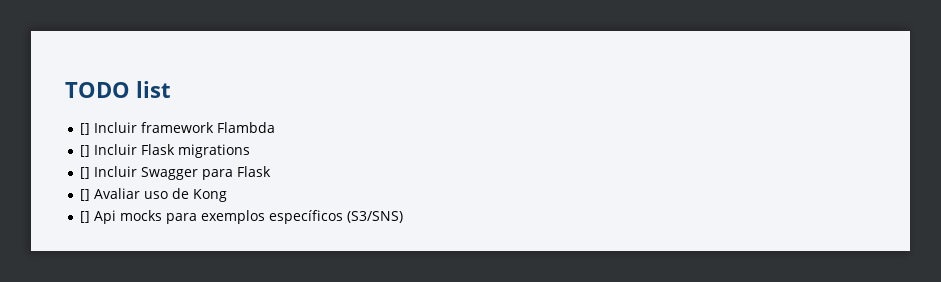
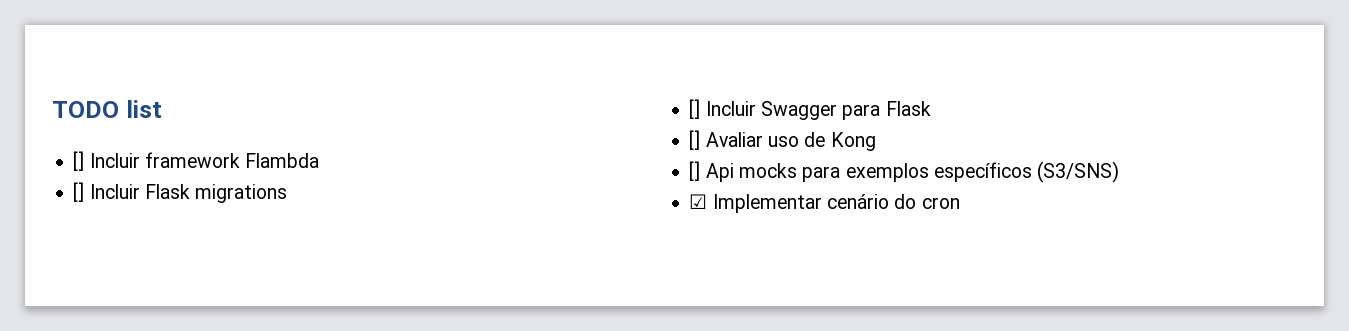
(404, 217) none -> [689,194,960,213] // ☑ Implementar cenário do cron

